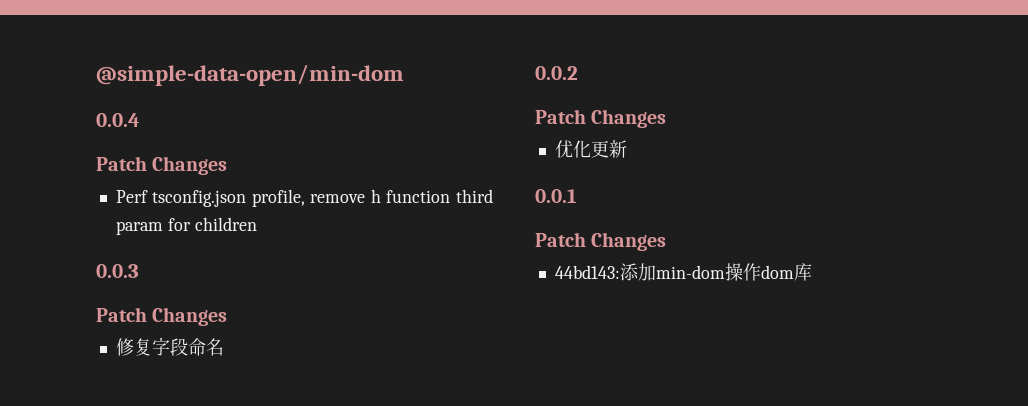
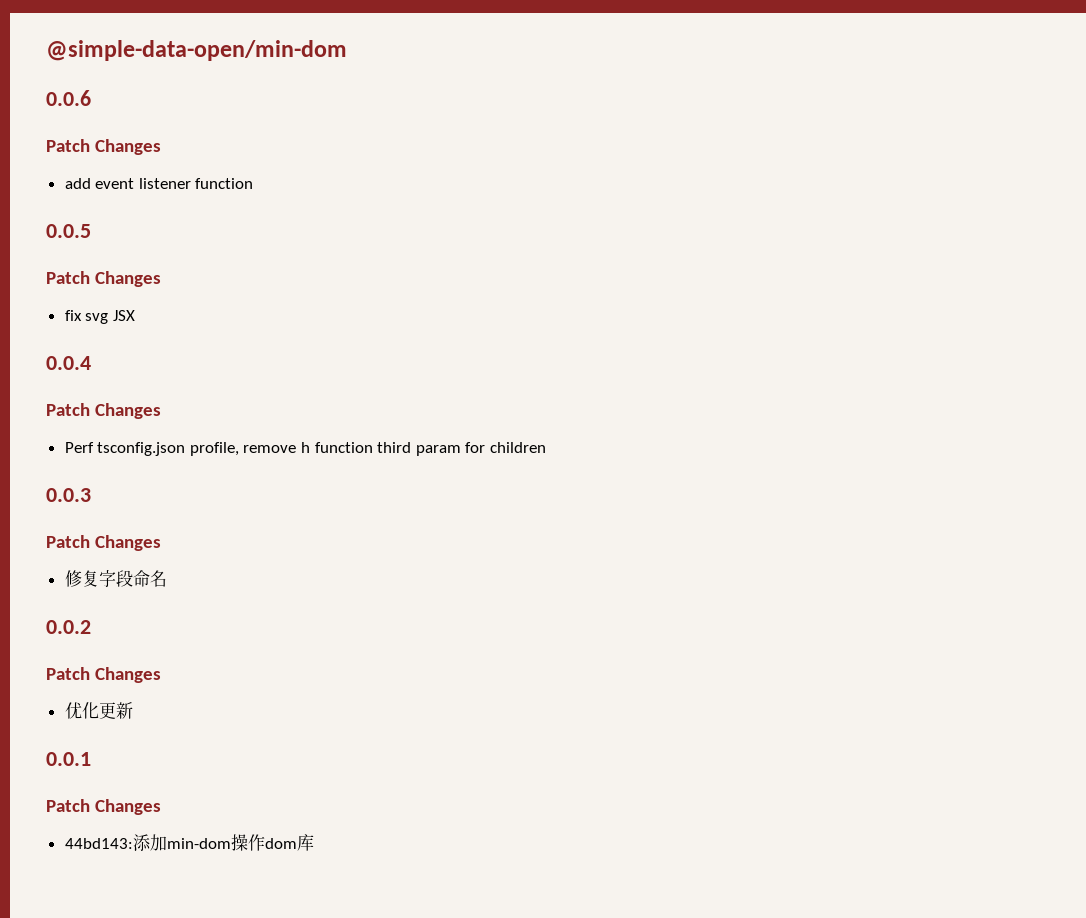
(404, 75) none -> [46,90,91,106] [46,139,162,155] [64,178,254,189] [46,224,91,238] [46,271,162,287] [64,310,135,324] // 0.0.6 // Patch Changes // add event listener function // 0.0.5 // Patch Changes // fix svg JSX

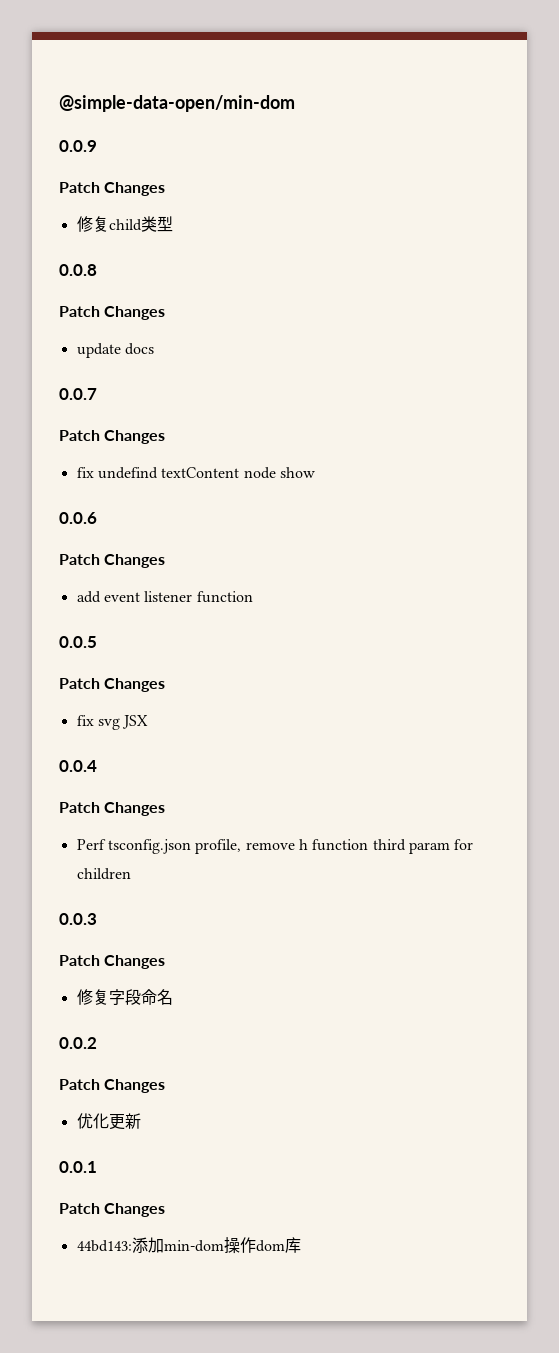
(347, 50) none -> [59,140,97,152] [59,182,166,196] [76,216,173,232] [59,264,97,276] [59,306,166,320] [76,343,154,358] [59,388,97,400] [59,430,166,444] [76,467,315,479] // 0.0.9 // Patch Changes // 修复child类型 // 0.0.8 // Patch Changes // update docs // 0.0.7 // Patch Changes // fix undefind textContent node show

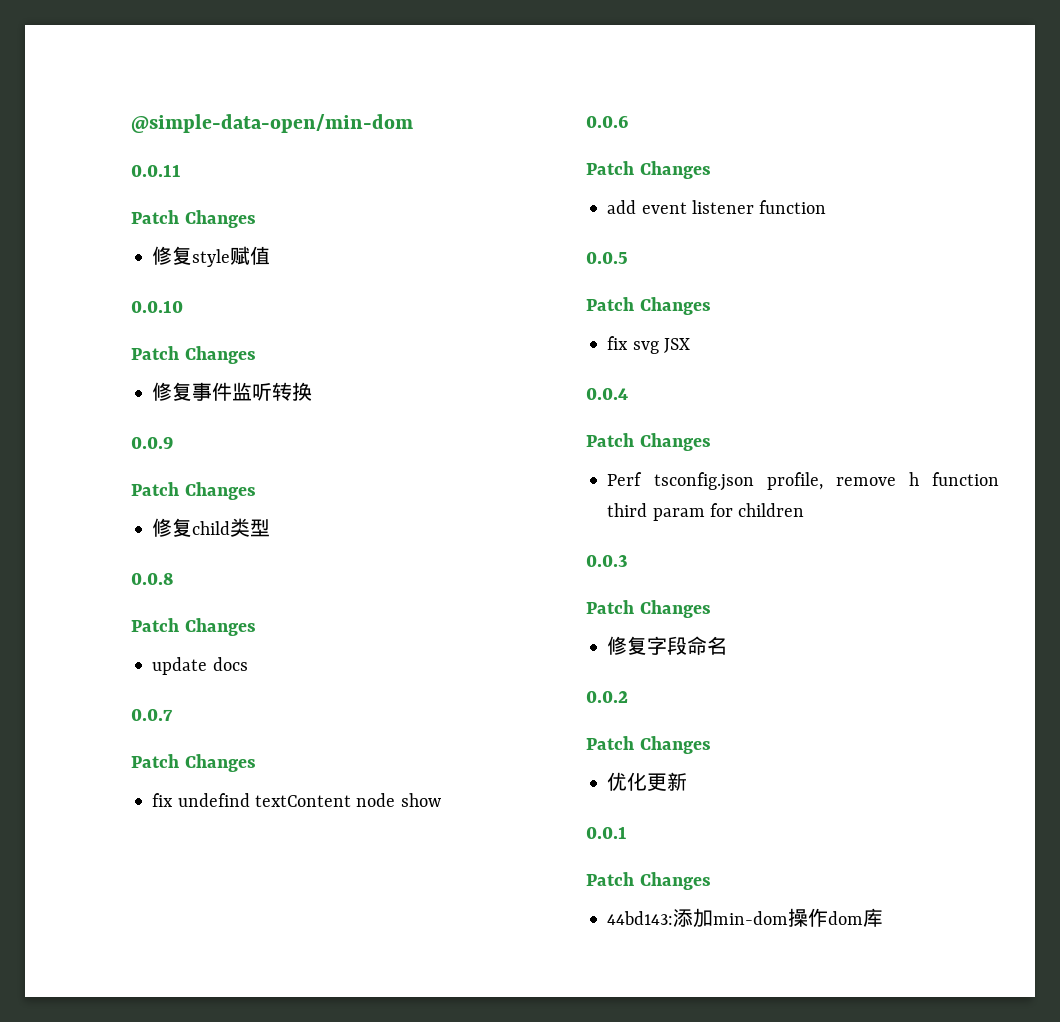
(295, 103) none -> [131,164,181,177] [131,210,256,228] [152,246,271,267] [131,300,183,313] [131,346,256,364] [152,382,313,401] // 0.0.11 // Patch Changes // 修复style赋值 // 0.0.10 // Patch Changes // 修复事件监听转换

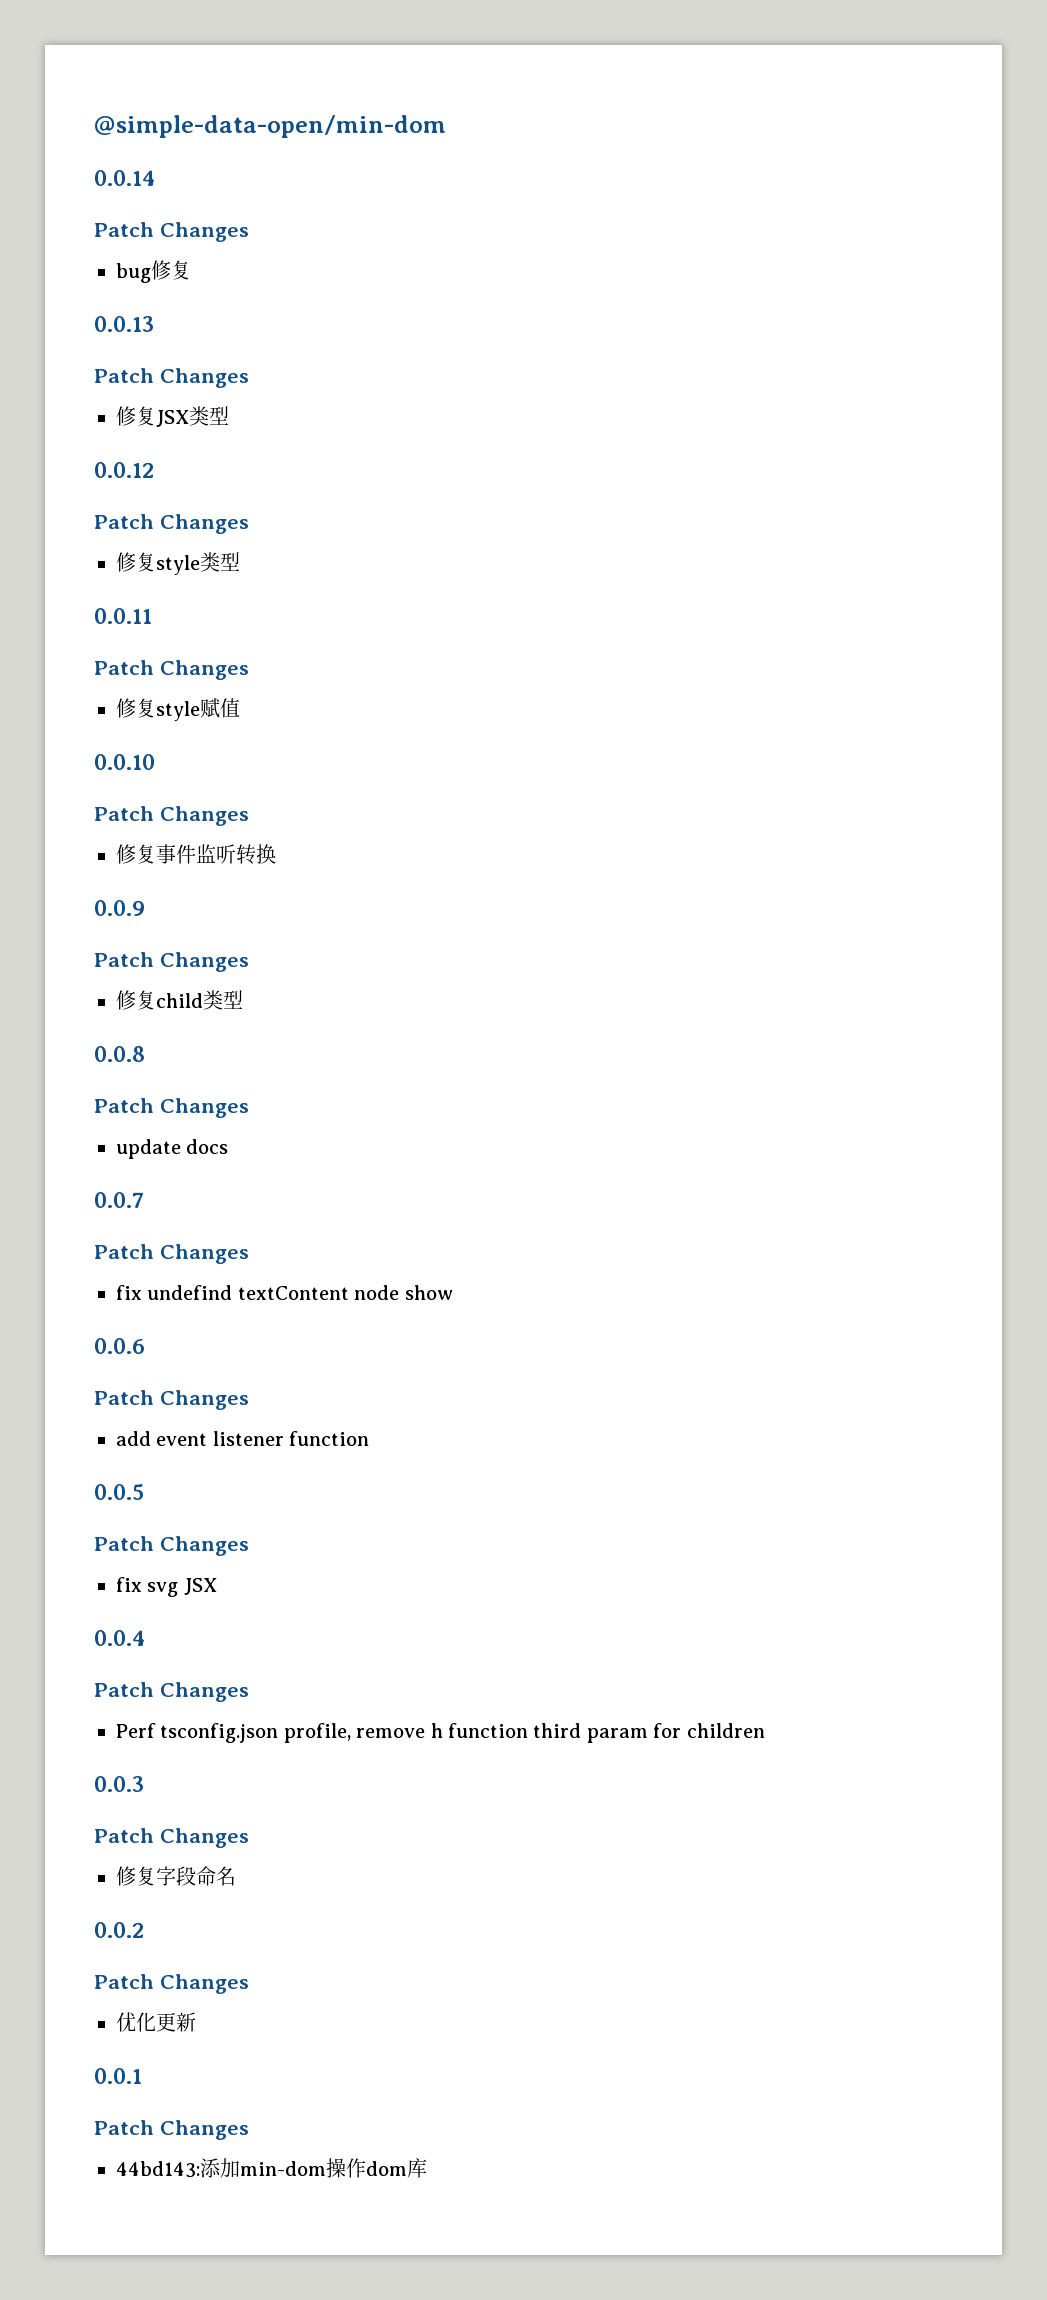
(413, 123) none -> [94,170,155,186] [94,222,249,242] [116,260,191,283] [94,316,154,332] [94,368,249,388] [116,406,229,427] [94,462,154,478] [94,514,249,534] [116,552,240,575] // 0.0.14 // Patch Changes // bug修复 // 0.0.13 // Patch Changes // 修复JSX类型 // 0.0.12 // Patch Changes // 修复style类型

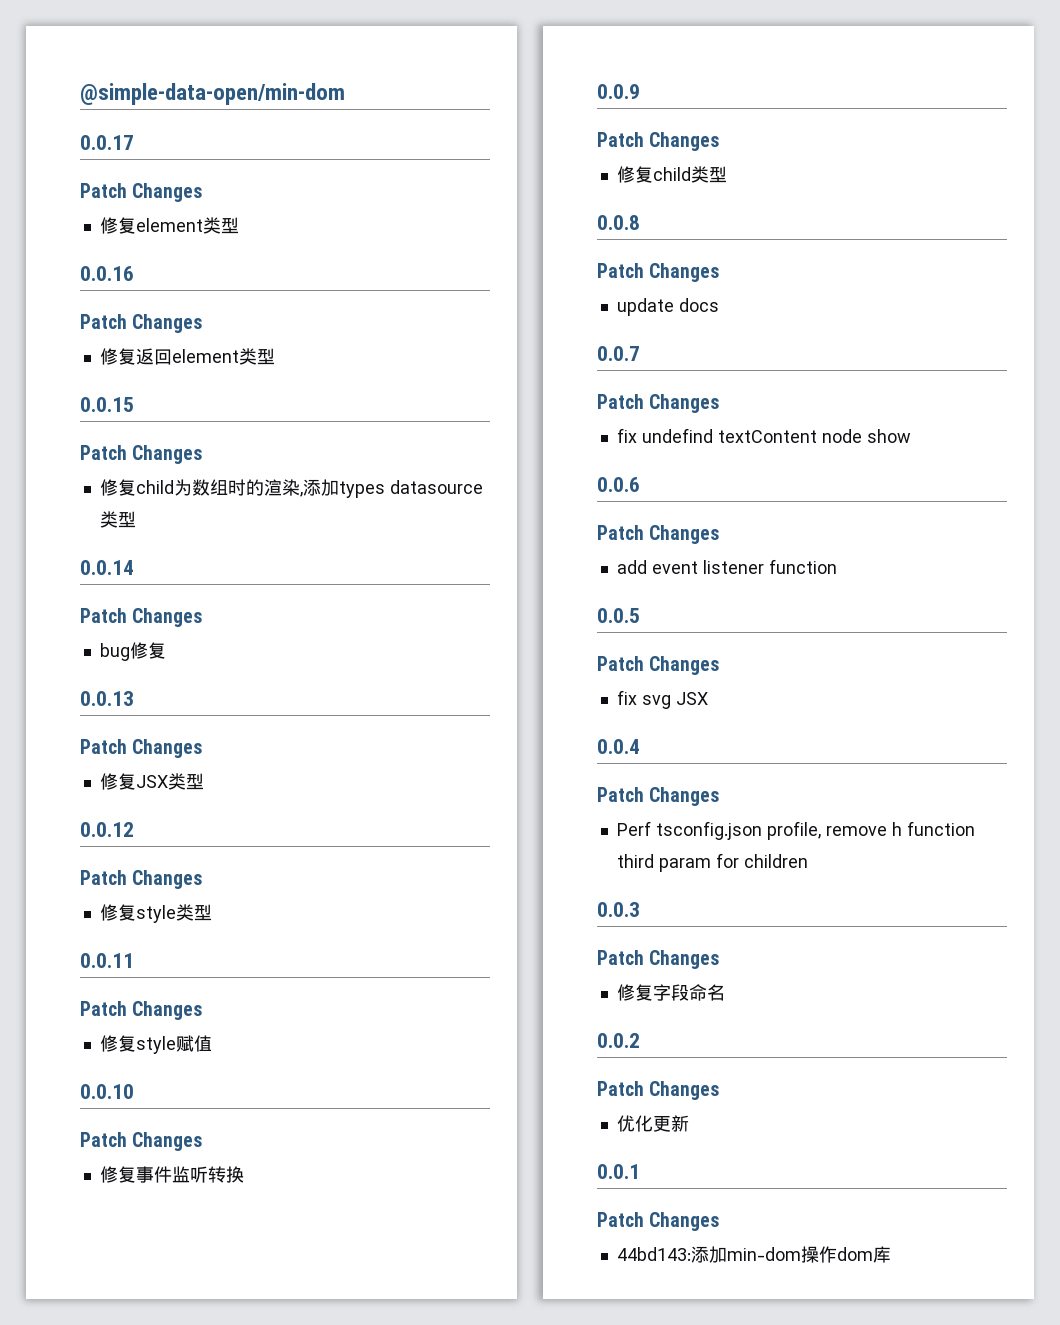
(446, 126) none -> [80,135,134,150] [80,183,203,202] [99,217,239,234] [80,266,134,281] [80,314,203,333] [99,348,275,365] [80,397,134,412] [80,445,203,464] [99,479,483,498] [99,511,136,528] // 0.0.17 // Patch Changes // 修复element类型 // 0.0.16 // Patch Changes // 修复返回element类型 // 0.0.15 // Patch Changes // 修复child为数组时的渲染,添加types datasource类型

